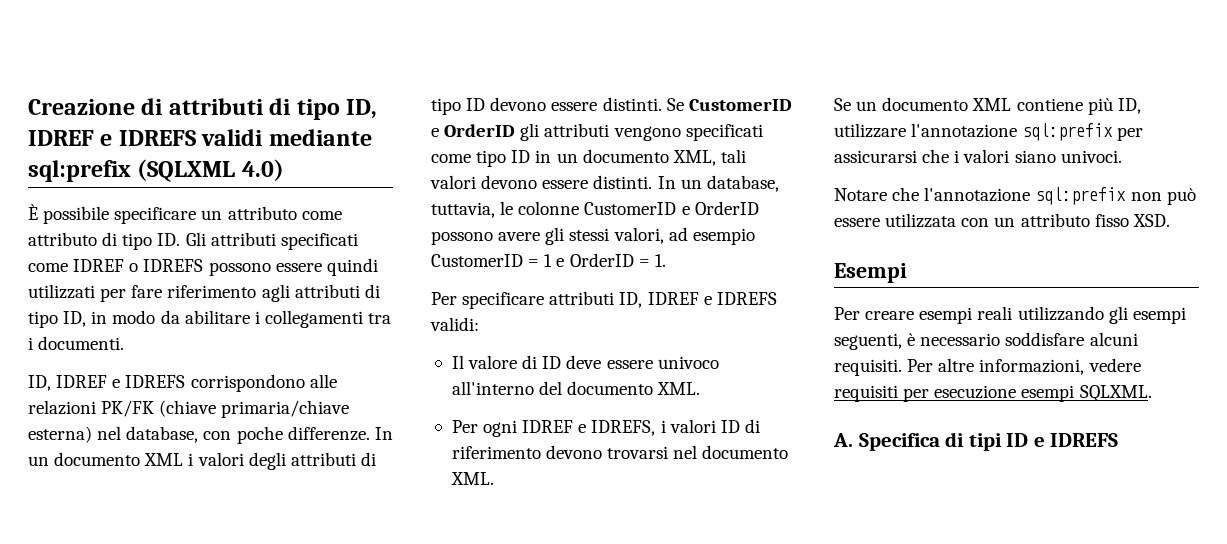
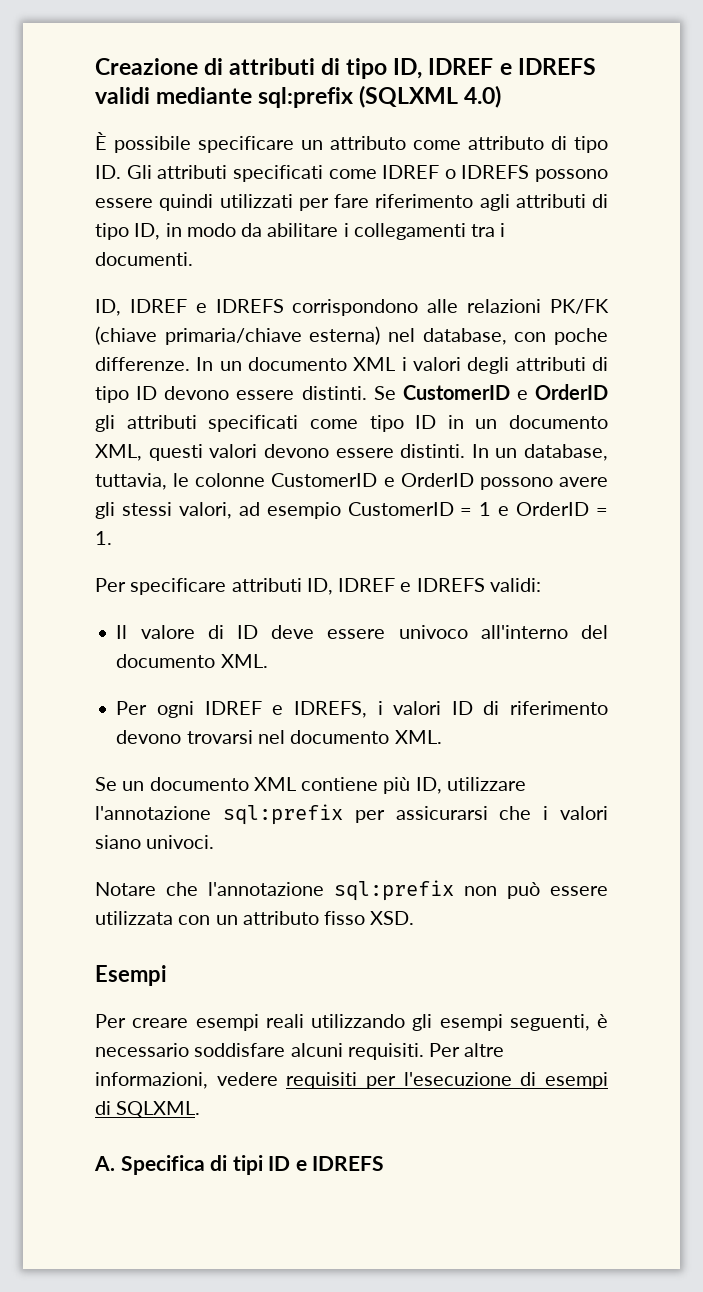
[613,126,681,141] vengono -> (197, 422) none
[720,149,746,163] tali -> [148,444,203,461] questi
[934,385,1075,402] esecuzione esempi -> [403,1072,608,1089] [95,1101,111,1115] l'esecuzione di esempi di

